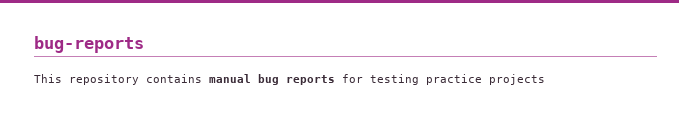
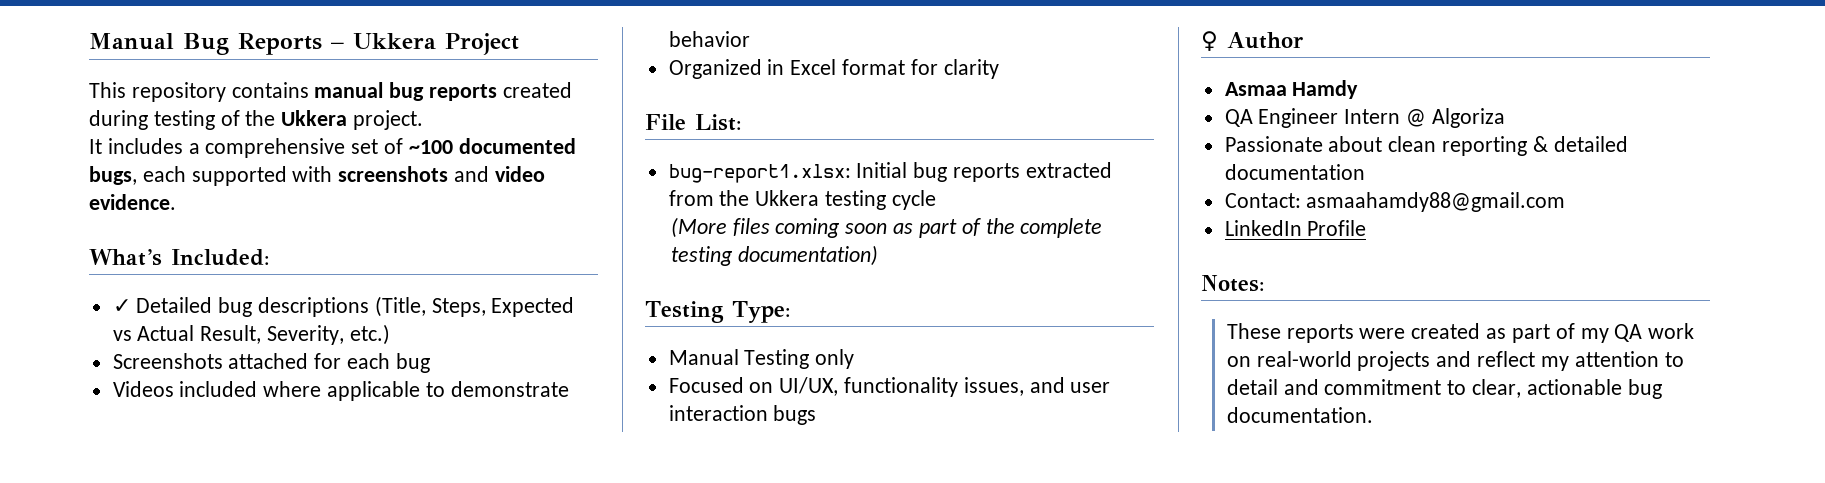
[34,36,144,53] bug-reports -> [89,33,519,55] Manual Bug Reports – Ukkera Project
[342,74,545,85] for testing practice projects -> [502,82,572,98] [89,110,424,130] [89,138,576,158] [89,166,545,186] [89,194,176,210] [89,249,270,266] [112,296,575,317] [112,324,390,345] [112,353,430,373] [112,381,569,401] [668,31,750,47] [668,59,999,79] [645,114,742,131] [668,162,1112,183] [668,190,936,210] [670,217,1103,238] [670,245,878,266] [645,301,791,323] [668,349,855,369] [668,377,1111,397] [668,405,817,425] [1201,31,1303,51] [1224,80,1359,99] [1224,108,1505,128] [1224,136,1628,156] [1224,164,1365,180] [1224,192,1566,212] [1224,220,1367,236] [1201,275,1265,292] [1226,323,1695,343] [1226,351,1684,371] [1226,379,1662,399] [1226,407,1373,423] created during testing of the Ukkera project. // It includes a comprehensive set of ~100 documented bugs, each supported with screenshots and video evidence. // What’s Included: // ✓ Detailed bug descriptions (Title, Steps, Expected vs Actual Result, Severity, etc.) // Screenshots attached for each bug // Videos included where applicable to demonstrate behavior // Organized in Excel format for clarity // File List: // bug-report1.xlsx: Initial bug reports extracted from the Ukkera testing cycle // (More files coming soon as part of the complete testing documentation) // Testing Type: // Manual Testing only // Focused on UI/UX, functionality issues, and user interaction bugs // ♀ Author // Asmaa Hamdy // QA Engineer Intern @ Algoriza // Passionate about clean reporting & detailed documentation // Contact: asmaahamdy88@gmail.com // LinkedIn Profile // Notes: // These reports were created as part of my QA work on real-world projects and reflect my attention to detail and commitment to clear, actionable bug documentation.

